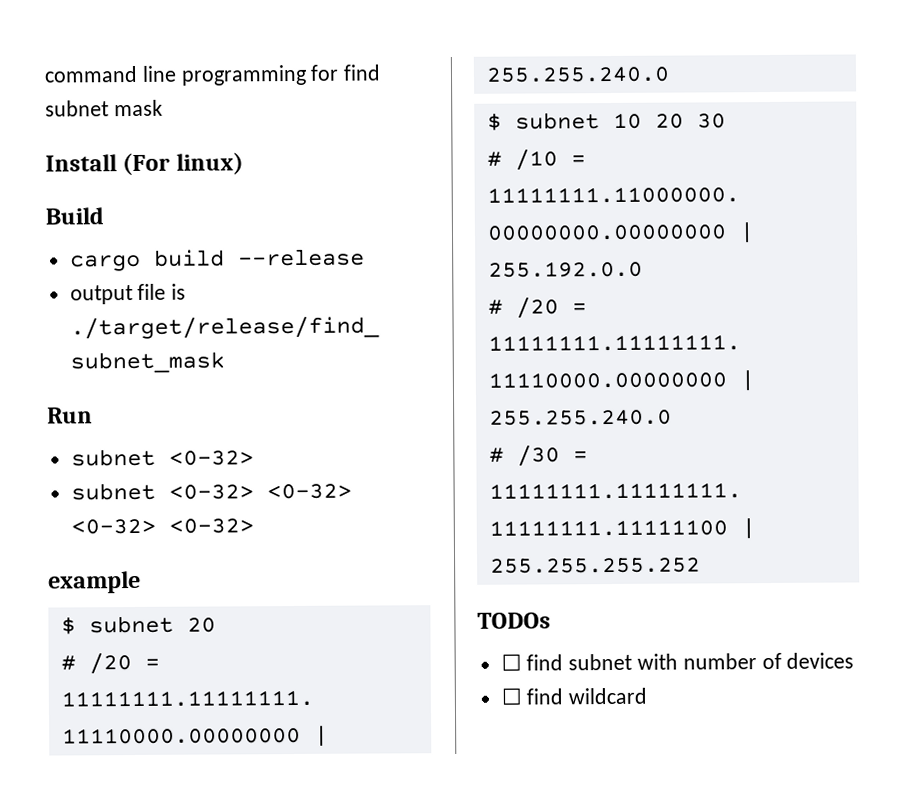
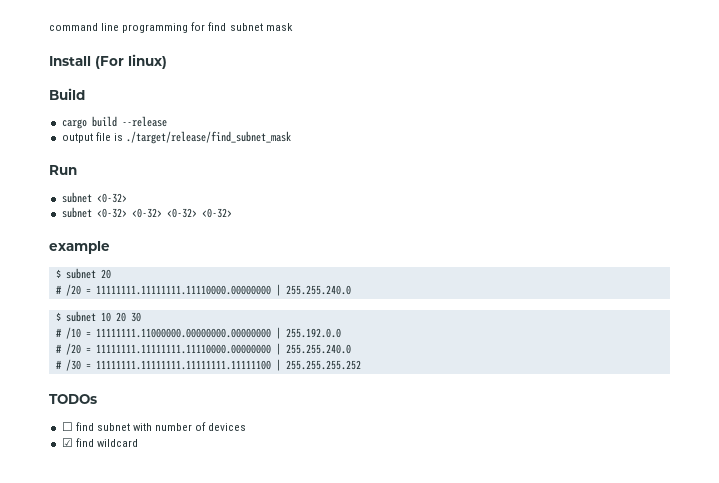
[500,687,522,705] ☐ -> [61,438,73,447] ☑

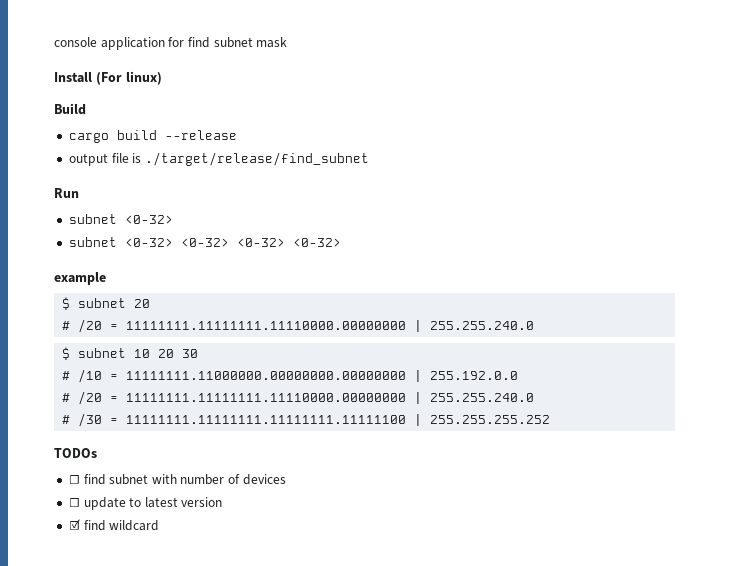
[49,23,189,33] command line programming -> [54,37,165,50] console application
[125,131,291,144] ./target/release/find_subnet_mask -> [144,152,369,166] ./target/release/find_subnet
(247, 427) none -> [68,497,223,510] // ☐ update to latest version

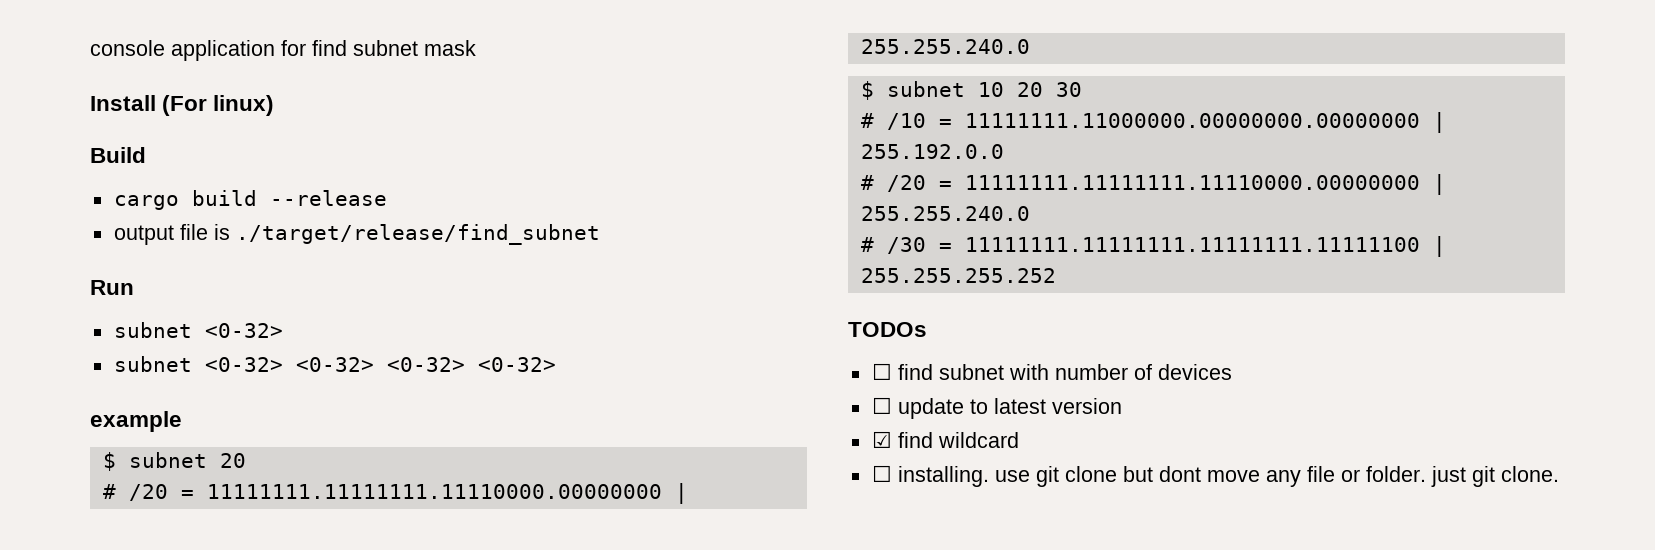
(160, 525) none -> [871,465,1559,487] // ☐ installing. use git clone but dont move any file or folder. just git clone.

